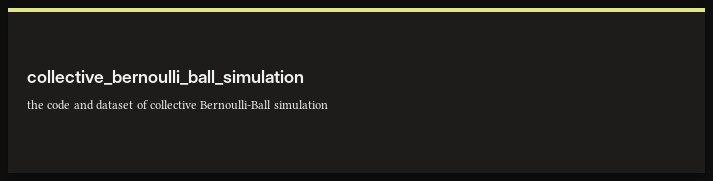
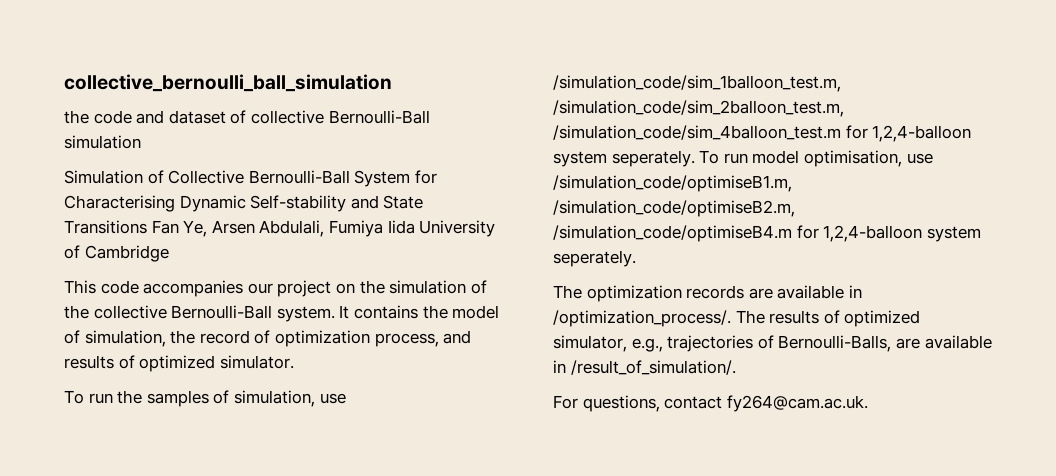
(328, 105) none -> [64,170,437,187] [64,195,424,212] [64,220,496,237] [64,245,169,262] [64,280,487,297] [64,305,500,322] [64,330,472,347] [64,355,294,372] [64,390,346,407] [553,75,841,92] [553,100,844,117] [553,125,972,142] [553,150,933,167] [553,175,792,192] [553,200,795,217] [553,225,981,242] [553,250,636,267] [553,285,862,302] [553,310,921,327] [553,335,992,352] [553,360,736,375] [553,395,868,412] // Simulation of Collective Bernoulli-Ball System for Characterising Dynamic Self-stability and State Transitions Fan Ye, Arsen Abdulali, Fumiya Iida University of Cambridge // This code accompanies our project on the simulation of the collective Bernoulli-Ball system. It contains the model of simulation, the record of optimization process, and results of optimized simulator. // To run the samples of simulation, use /simulation_code/sim_1balloon_test.m, /simulation_code/sim_2balloon_test.m, /simulation_code/sim_4balloon_test.m for 1,2,4-balloon system seperately. To run model optimisation, use /simulation_code/optimiseB1.m, /simulation_code/optimiseB2.m, /simulation_code/optimiseB4.m for 1,2,4-balloon system seperately. // The optimization records are available in /optimization_process/. The results of optimized simulator, e.g., trajectories of Bernoulli-Balls, are available in /result_of_simulation/. // For questions, contact fy264@cam.ac.uk.

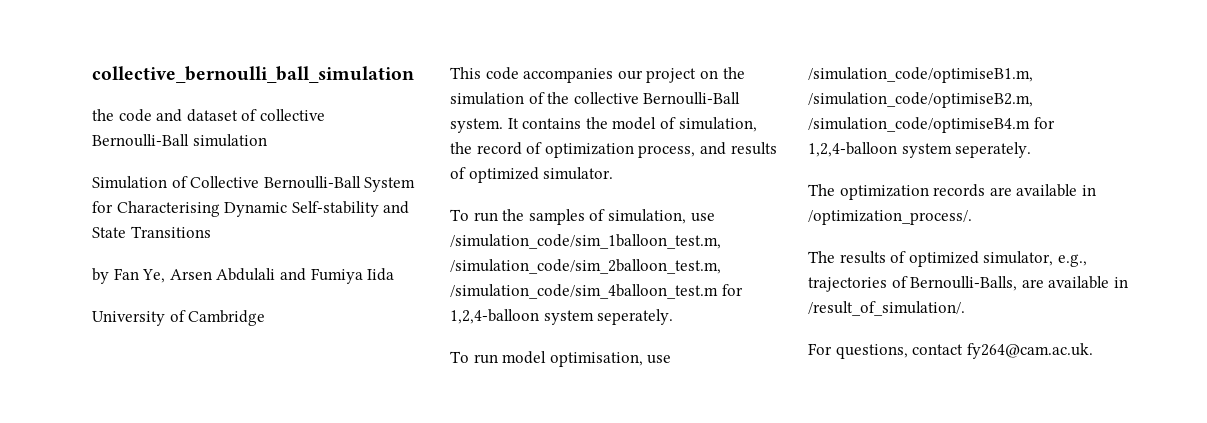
(147, 227) none -> [92,268,109,284] // by
[259,220,325,237] Abdulali, -> [216,268,306,281] Abdulali and
(415, 227) none -> (395, 274) //
(695, 158) none -> (674, 317) //
(731, 318) none -> (972, 217) //

